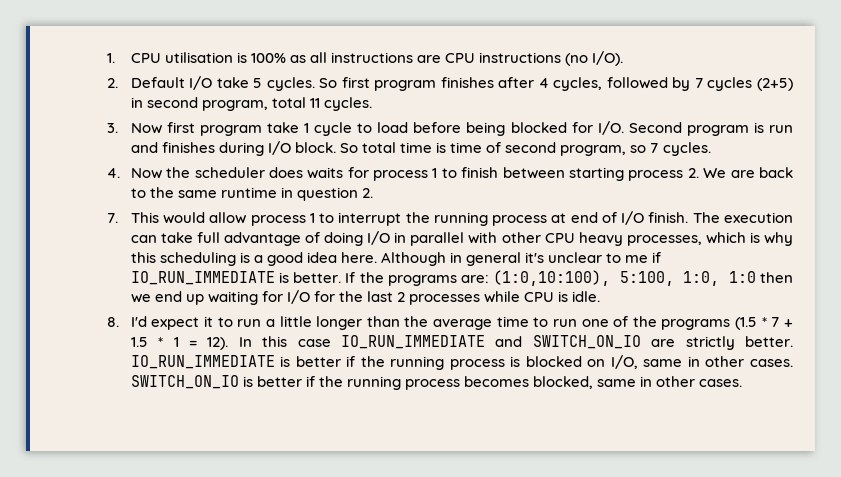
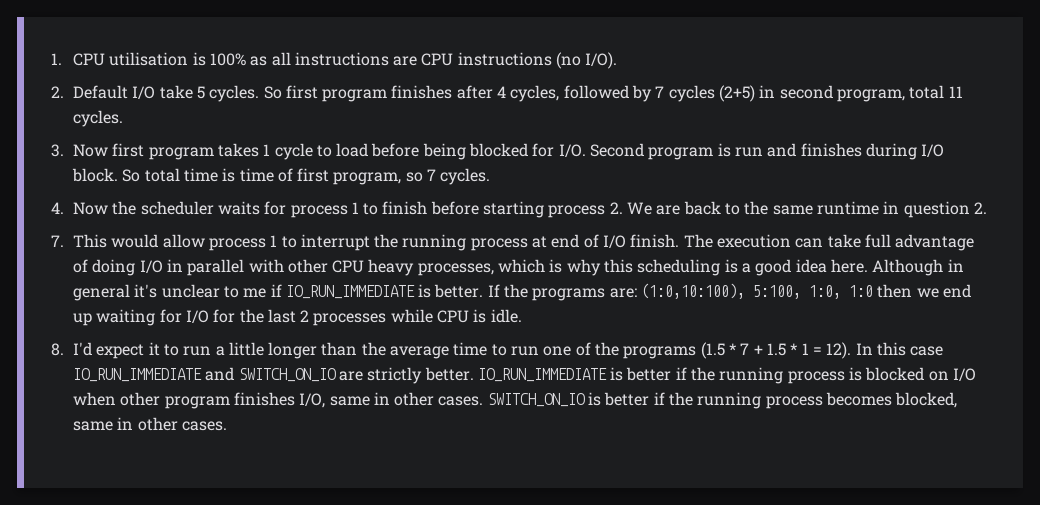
[266,122,299,133] take -> [217,143,259,157] takes
[505,142,557,153] second -> [297,168,330,182] first
[268,167,303,178] does -> (214, 208) none
[502,167,565,179] between -> [430,201,479,215] before
(606, 363) none -> [953,368,977,381] [72,392,295,409] I/O when other program finishes

